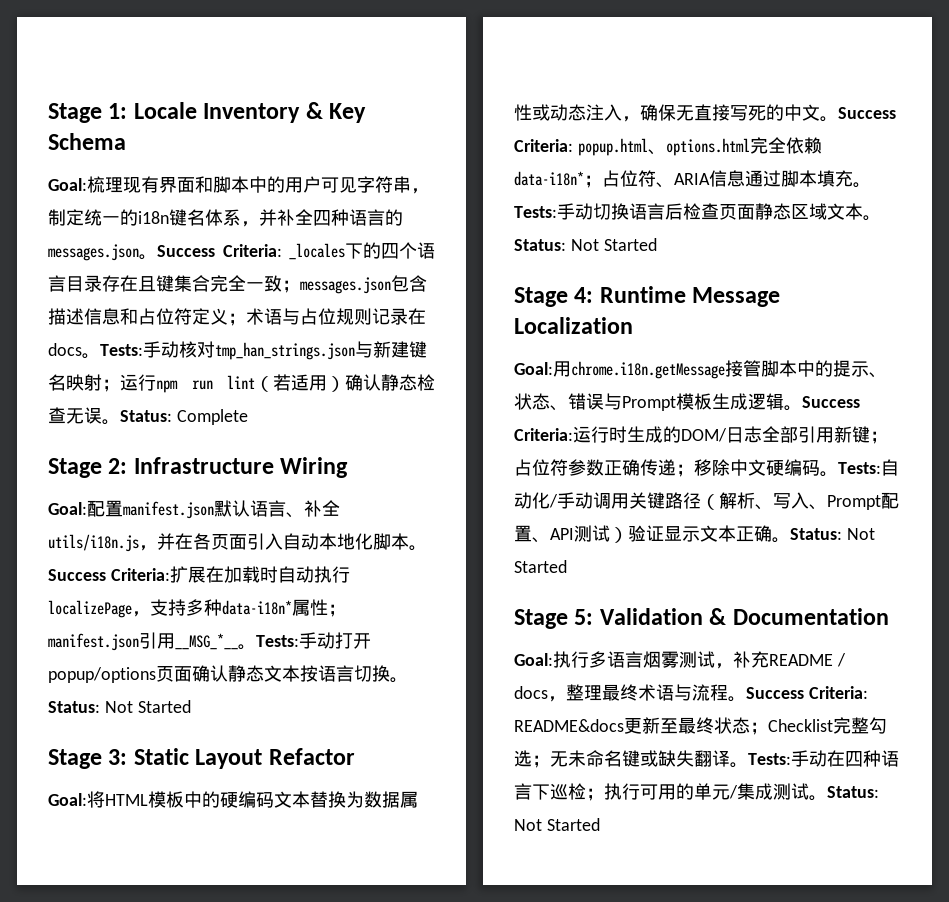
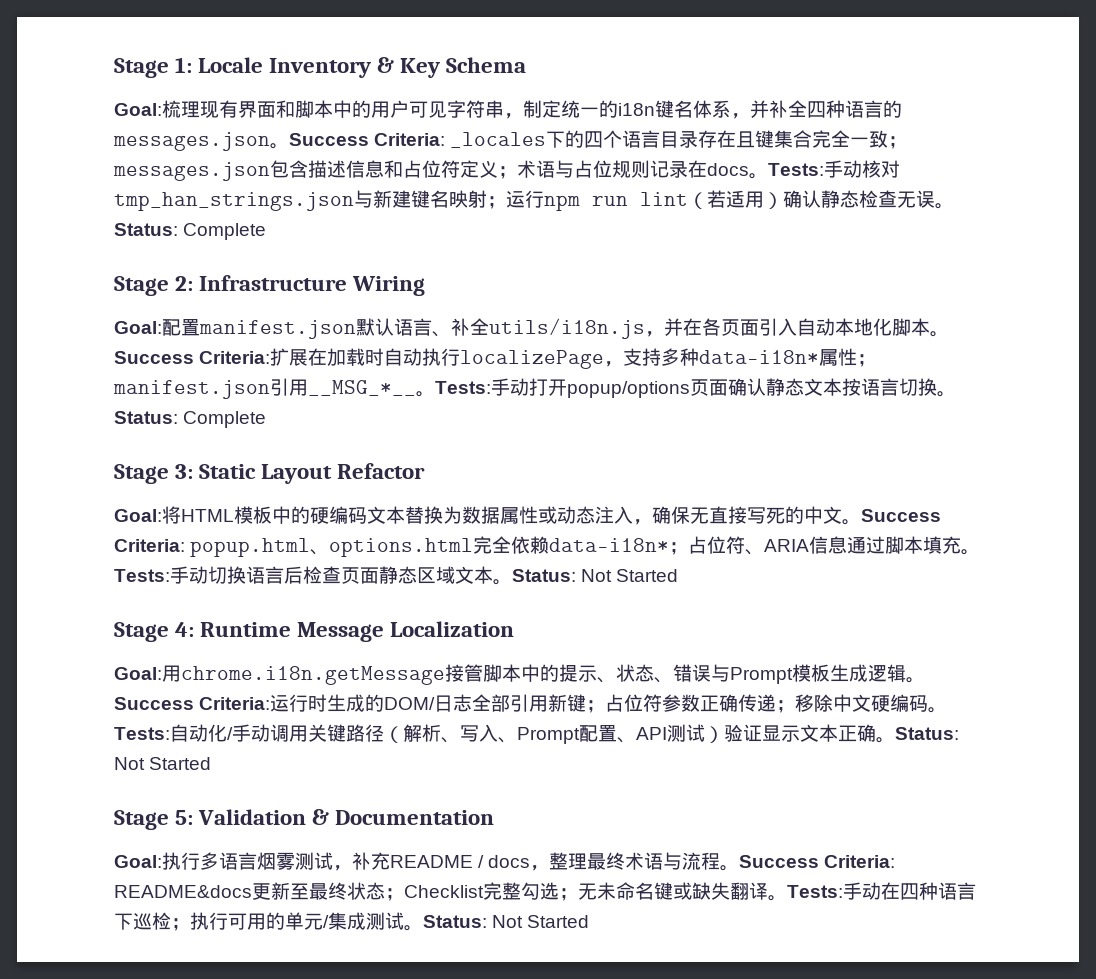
[104,700,191,713] Not Started -> [183,411,267,428] Complete

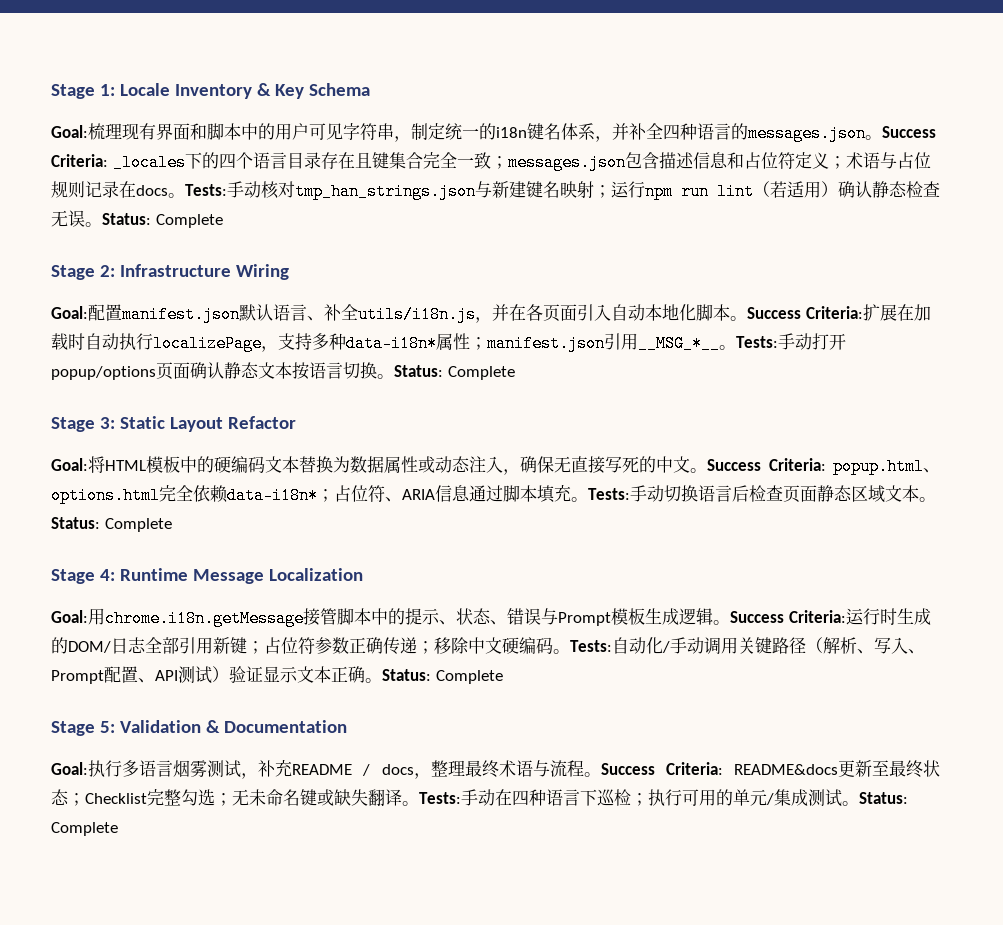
[581,569,679,582] Not Started -> [104,518,172,532] Complete
[114,757,212,770] Not Started -> [435,670,503,684] Complete
[492,915,590,928] Not Started -> [51,822,118,836] Complete

